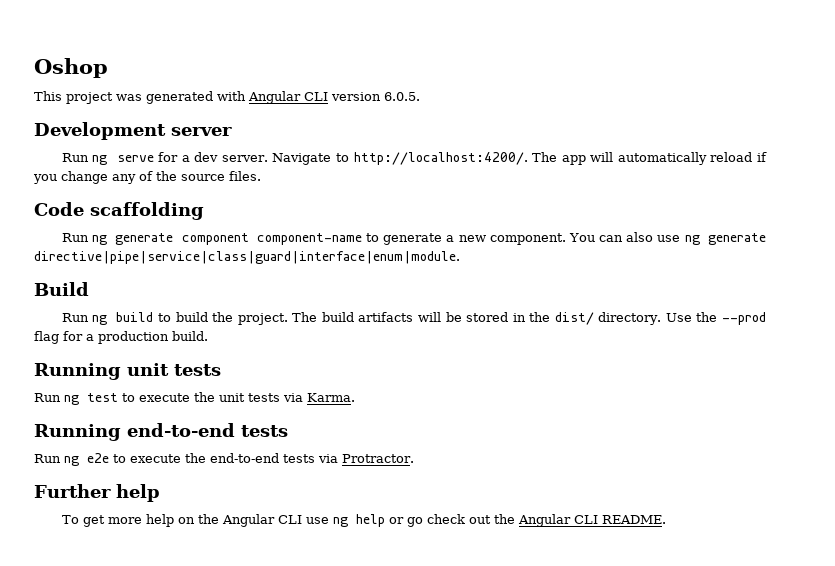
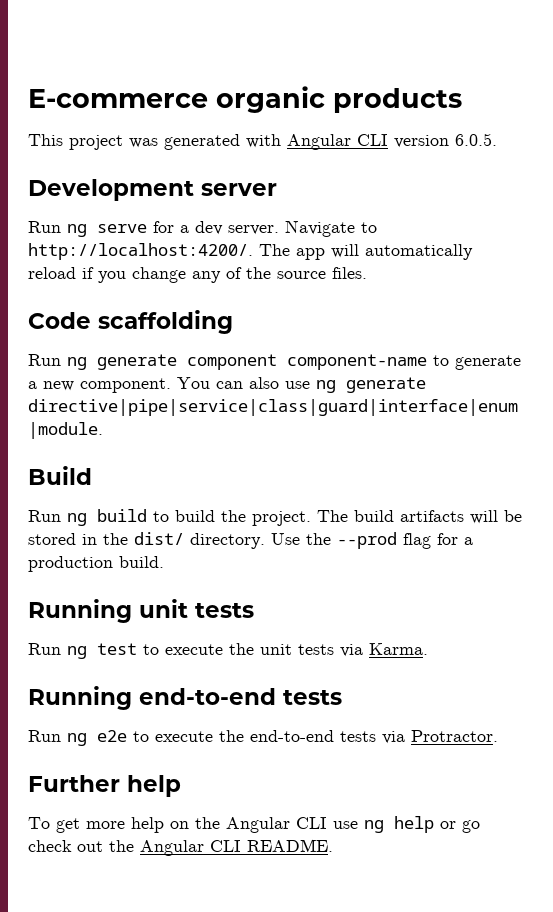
[34,58,108,78] Oshop -> [28,86,462,113] E-commerce organic products

